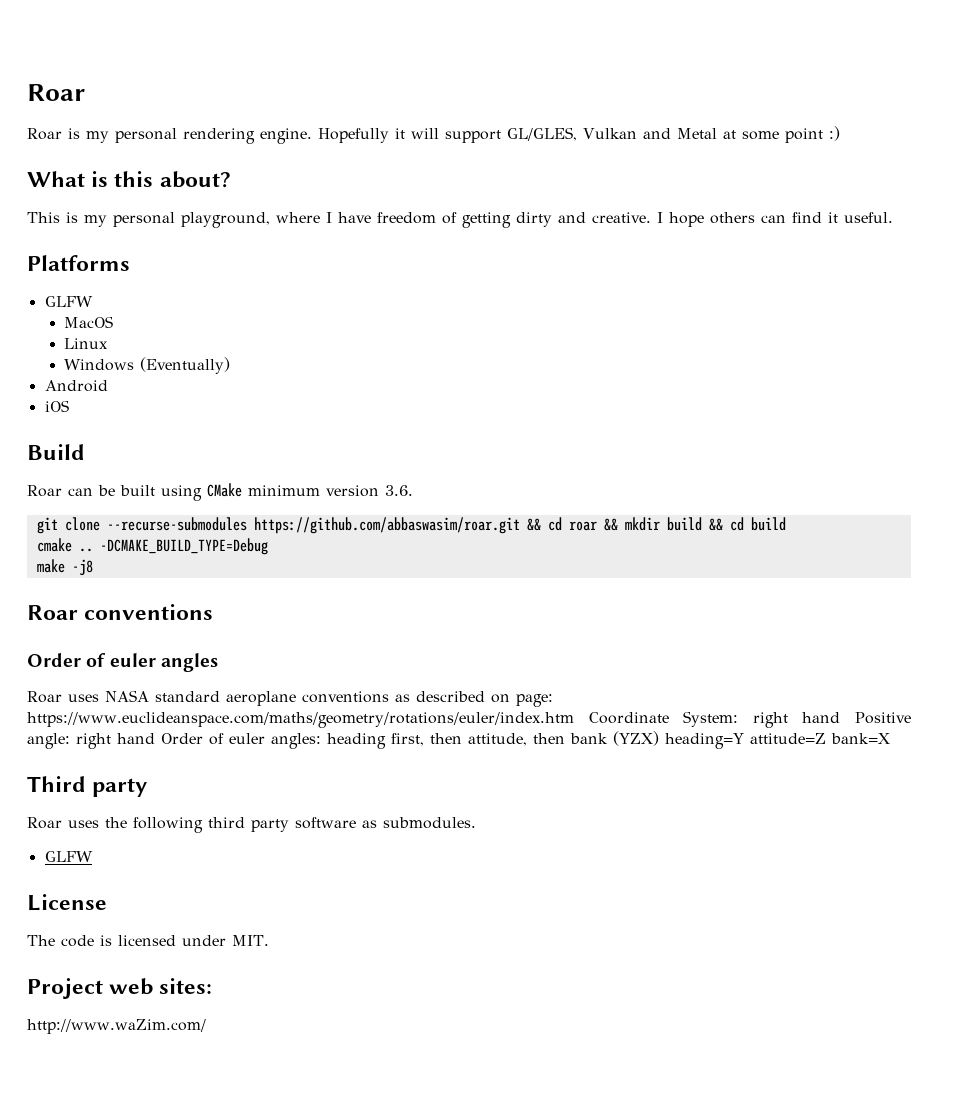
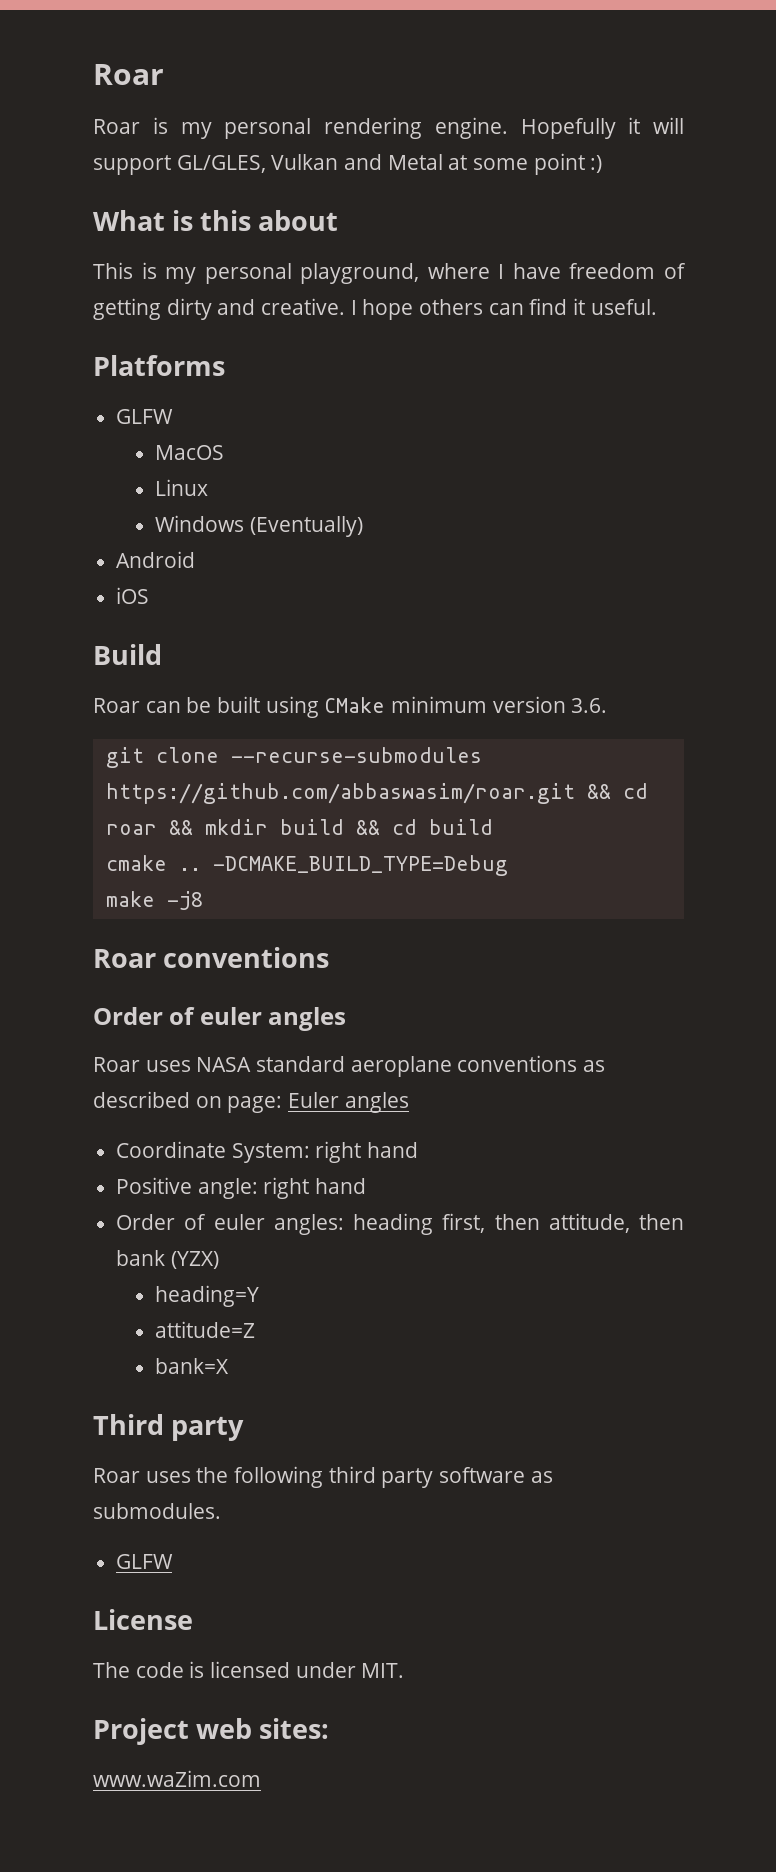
[159,171,231,188] about? -> [258,210,339,231] about
[27,712,574,728] https://www.euclideanspace.com/maths/geometry/rotations/euler/index.htm -> [288,1092,409,1113] Euler angles //
(841, 717) none -> (419, 1150) //
(155, 738) none -> (367, 1186) //
(659, 738) none -> (219, 1260) //
(744, 741) none -> (260, 1296) //
(826, 738) none -> (256, 1329) //
[27,1019,206,1034] http://www.waZim.com/ -> [93,1770,261,1787] www.waZim.com

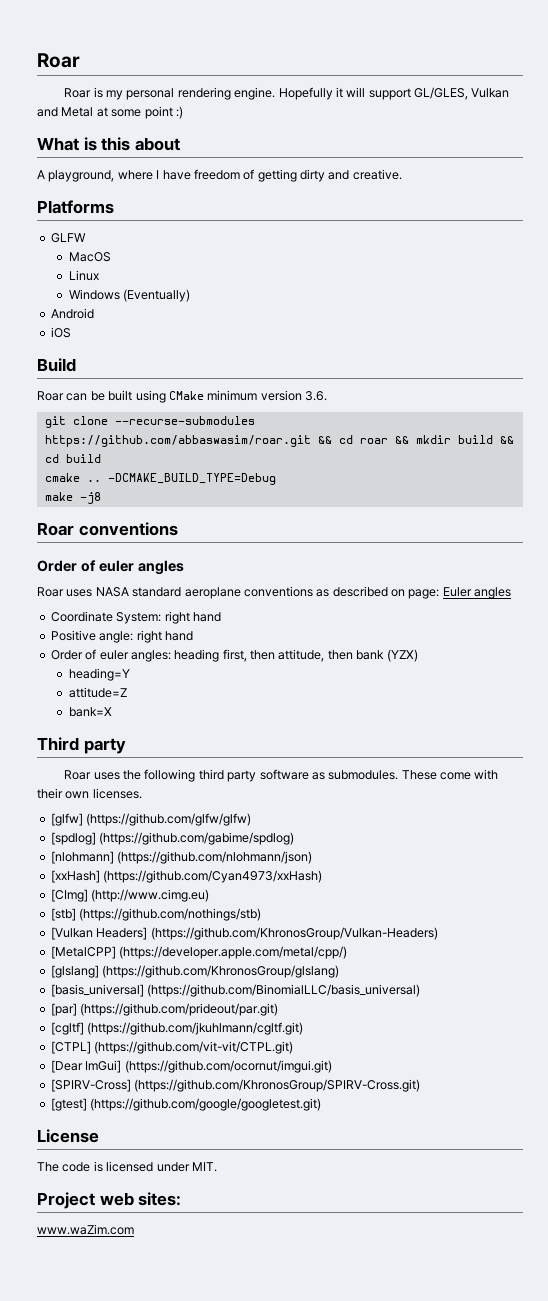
[93,262,292,284] This is my personal -> [37,170,45,179] A
[350,298,657,320] I hope others can find it useful. -> (402, 174) none
[116,1554,174,1569] // GLFW -> [401,769,499,780] [37,788,142,799] [50,813,252,826] [50,832,295,845] [50,851,313,864] [50,870,323,883] [50,889,210,902] [50,908,262,921] [50,927,438,940] [50,946,348,959] [50,965,340,978] [50,984,421,997] [50,1003,279,1016] [50,1022,304,1035] [50,1041,294,1054] [50,1060,332,1073] [50,1079,421,1092] [50,1098,322,1111] These come with their own licenses. // [glfw] (https://github.com/glfw/glfw) // [spdlog] (https://github.com/gabime/spdlog) // [nlohmann] (https://github.com/nlohmann/json) // [xxHash] (https://github.com/Cyan4973/xxHash) // [CImg] (http://www.cimg.eu) // [stb] (https://github.com/nothings/stb) // [Vulkan Headers] (https://github.com/KhronosGroup/Vulkan-Headers) // [MetalCPP] (https://developer.apple.com/metal/cpp/) // [glslang] (https://github.com/KhronosGroup/glslang) // [basis_universal] (https://github.com/BinomialLLC/basis_universal) // [par] (https://github.com/prideout/par.git) // [cgltf] (https://github.com/jkuhlmann/cgltf.git) // [CTPL] (https://github.com/vit-vit/CTPL.git) // [Dear ImGui] (https://github.com/ocornut/imgui.git) // [SPIRV-Cross] (https://github.com/KhronosGroup/SPIRV-Cross.git) // [gtest] (https://github.com/google/googletest.git)

